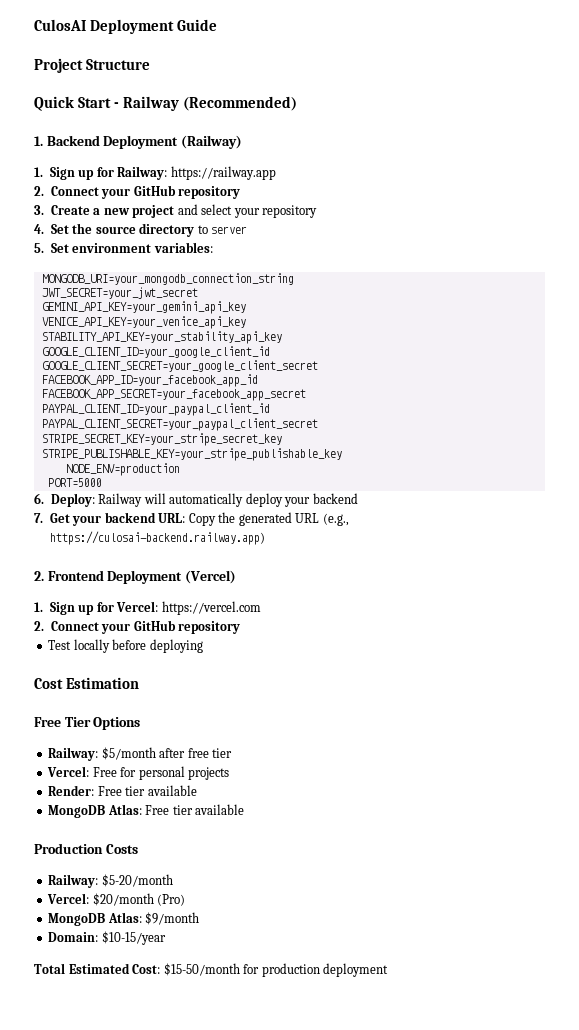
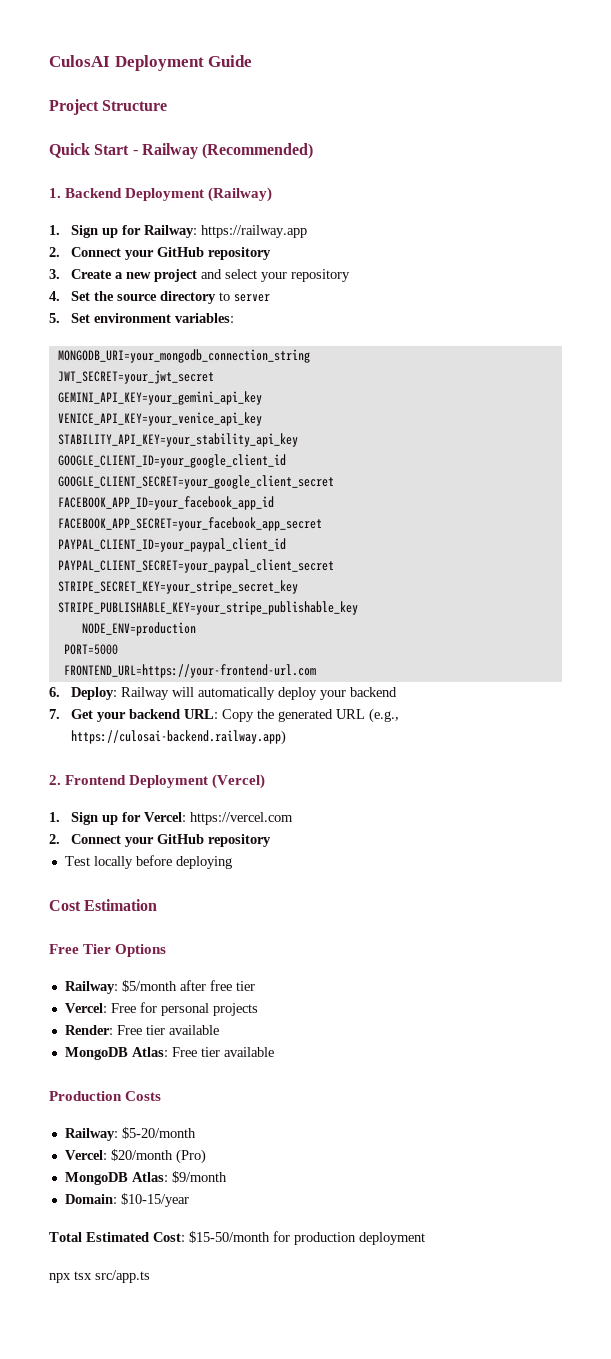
(102, 482) none -> [63,664,316,678] // FRONTEND_URL=https://your-frontend-url.com
(389, 970) none -> [49,1270,150,1283] // npx tsx src/app.ts

